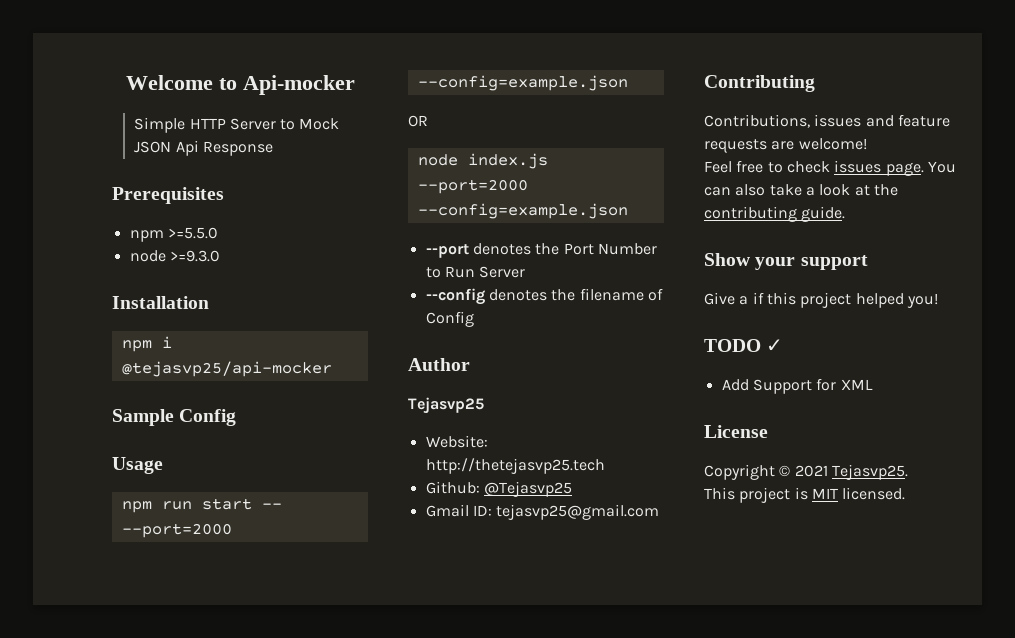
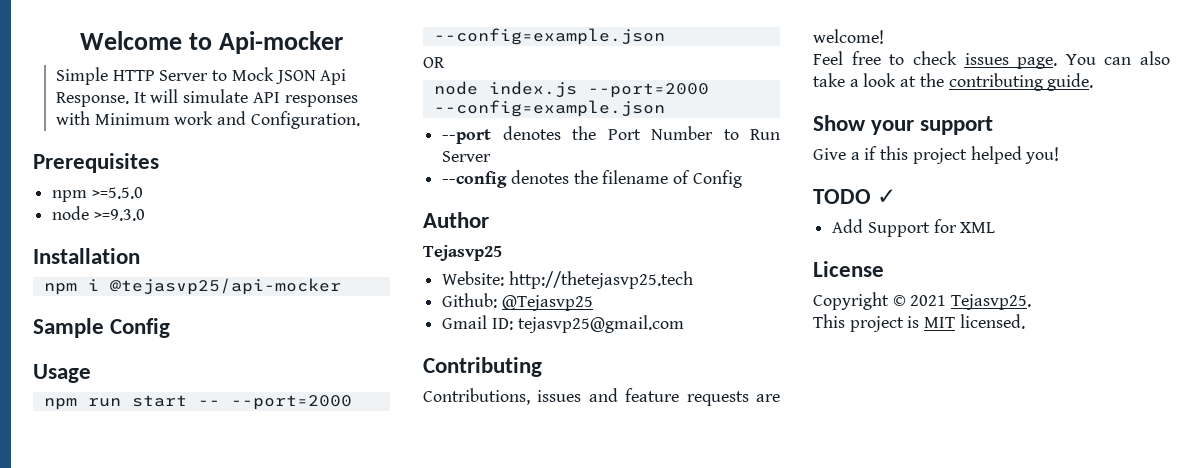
[202,141,273,156] Response -> [56,89,358,107] [56,111,360,129] Response. It will simulate API responses with Minimum work and Configuration.

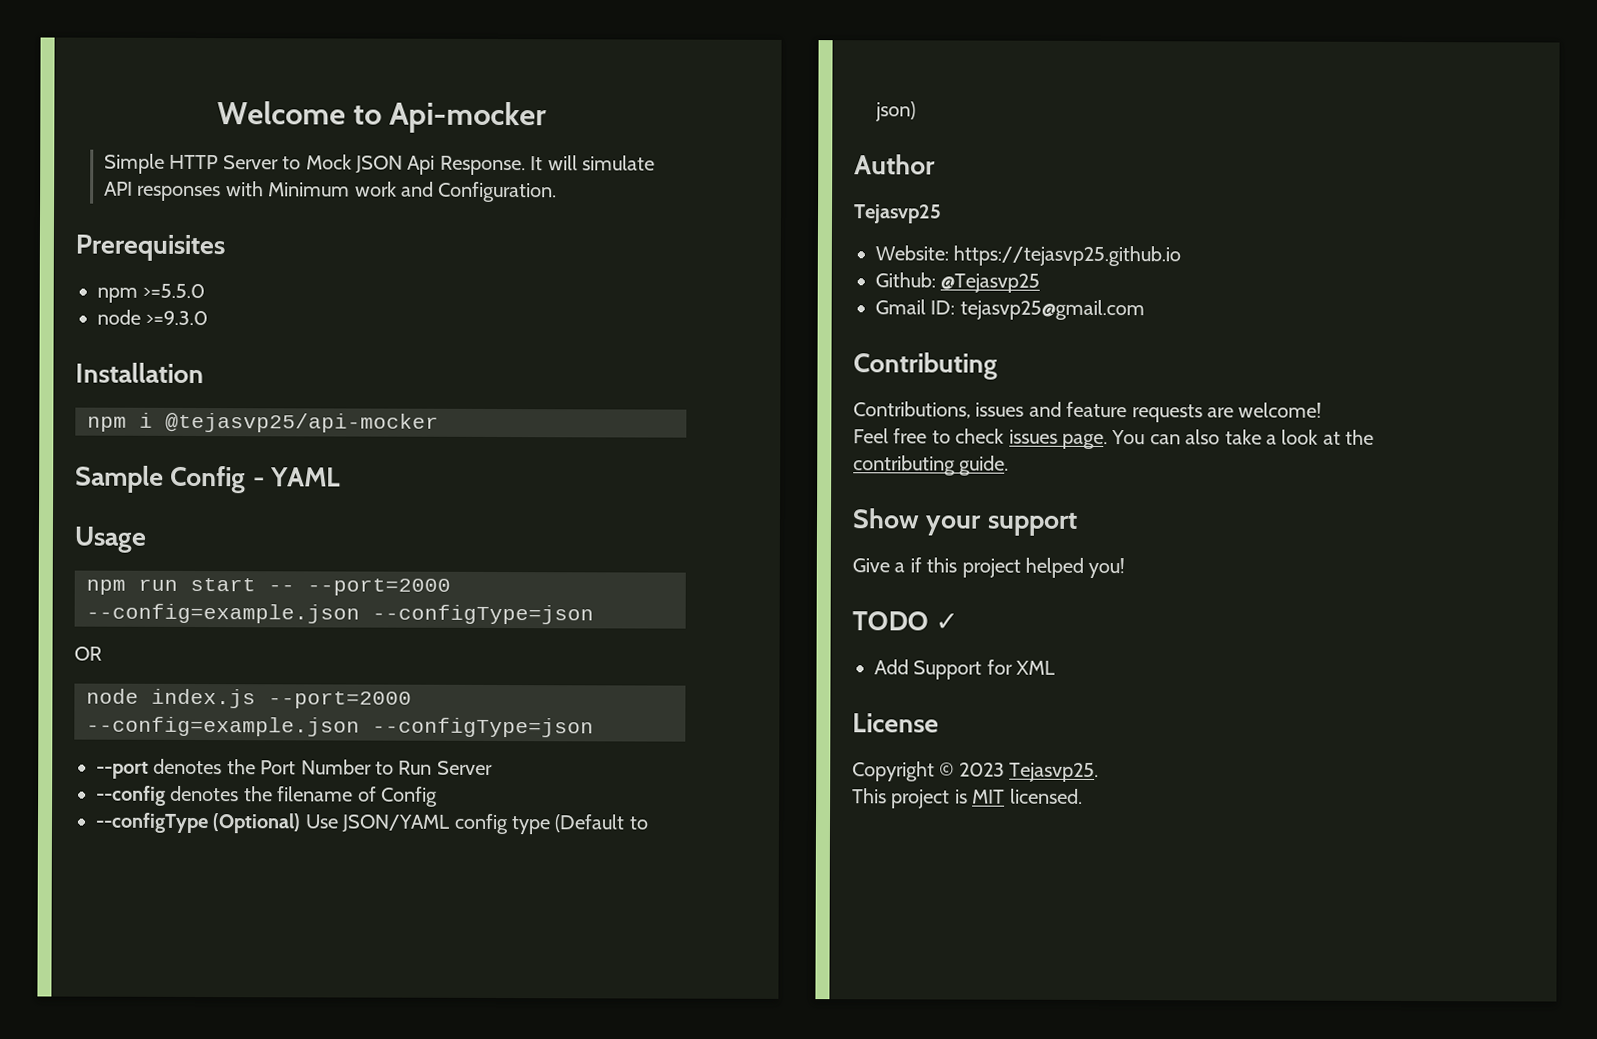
(171, 328) none -> [252,467,341,487] - YAML
(665, 36) none -> [372,604,594,625] --configType=json
(665, 108) none -> [372,717,594,738] --configType=json
(742, 179) none -> [95,812,649,835] [875,101,916,122] // --configType (Optional) Use JSON/YAML config type (Default to json)
[508,271,693,289] http://thetejasvp25.tech -> [953,245,1182,267] https://tejasvp25.github.io
[910,295,947,306] 2021 -> [958,762,1005,777] 2023

